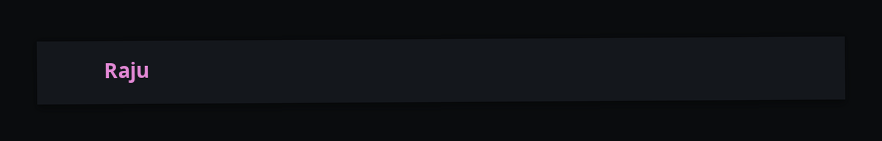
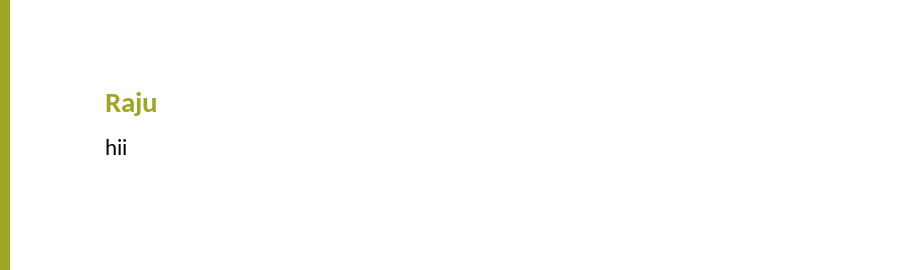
(150, 72) none -> [105,139,127,155] // hii

